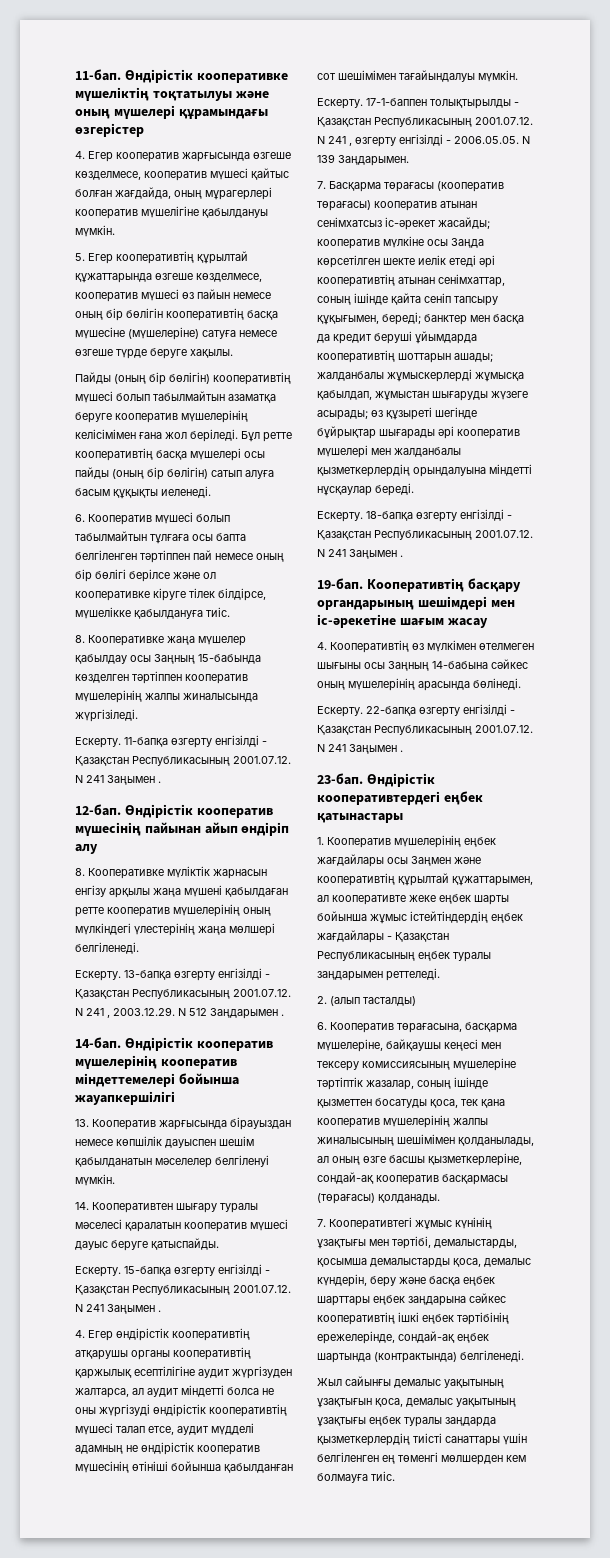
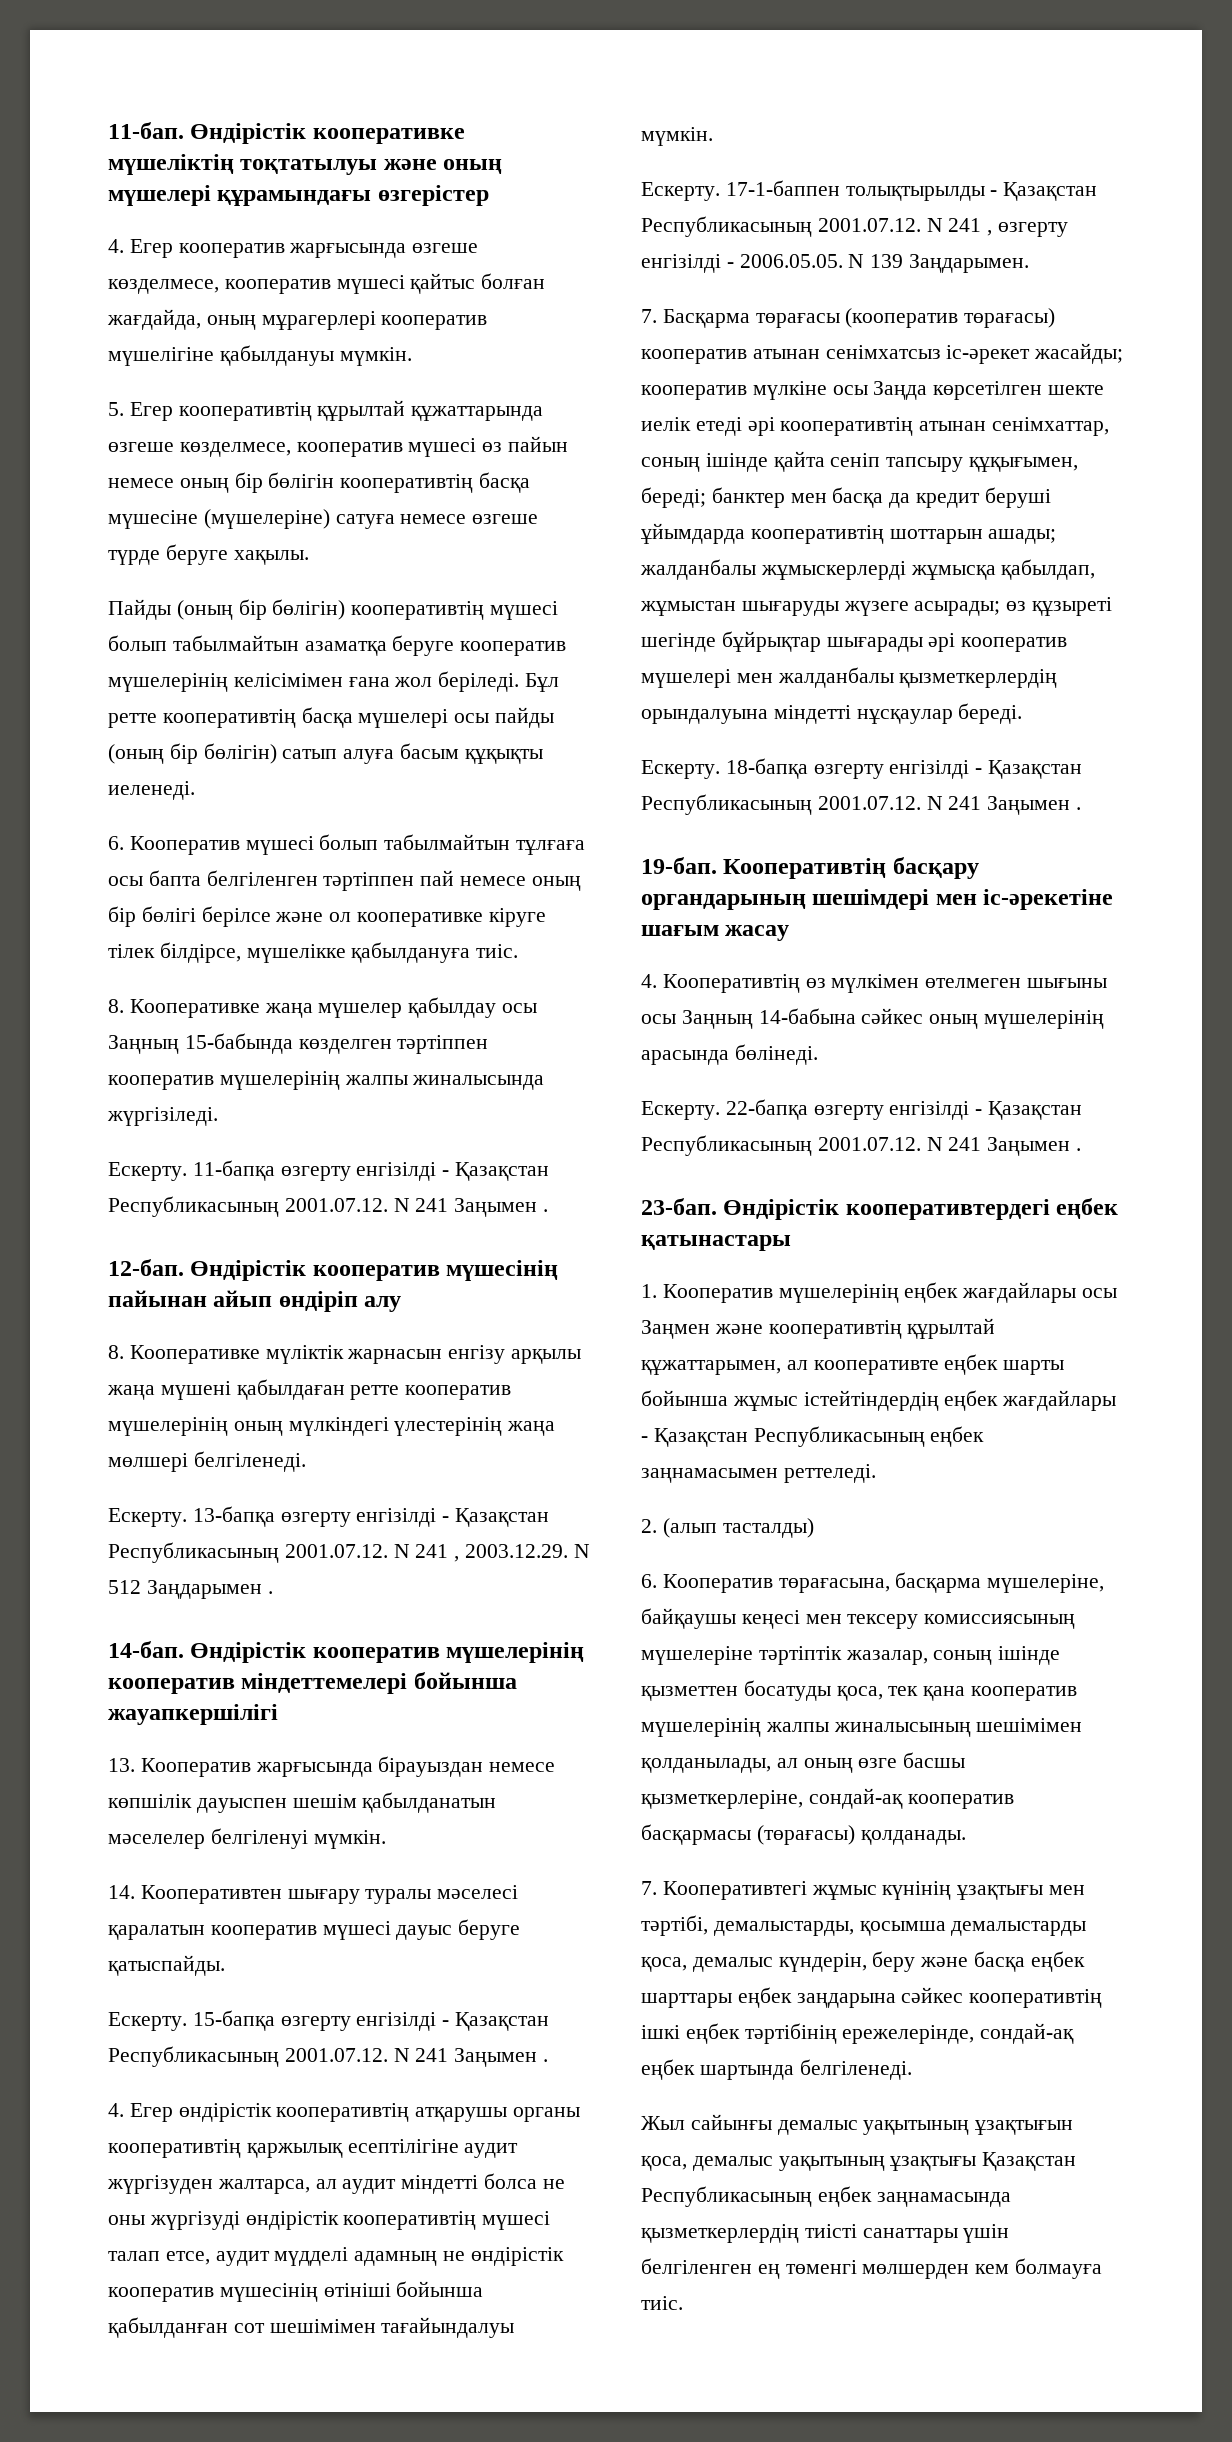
[409,895,436,902] жеке -> (939, 1367) none
[453,952,491,962] [317,971,383,981] туралы заңдарымен -> [641,1468,778,1483] заңнамасымен
[374,1352,457,1363] (контрактында) -> (794, 2072) none
[369,1416,496,1427] еңбек туралы заңдарда -> [982,2152,1077,2171] [641,2186,1011,2207] Қазақстан Республикасының еңбек заңнамасында

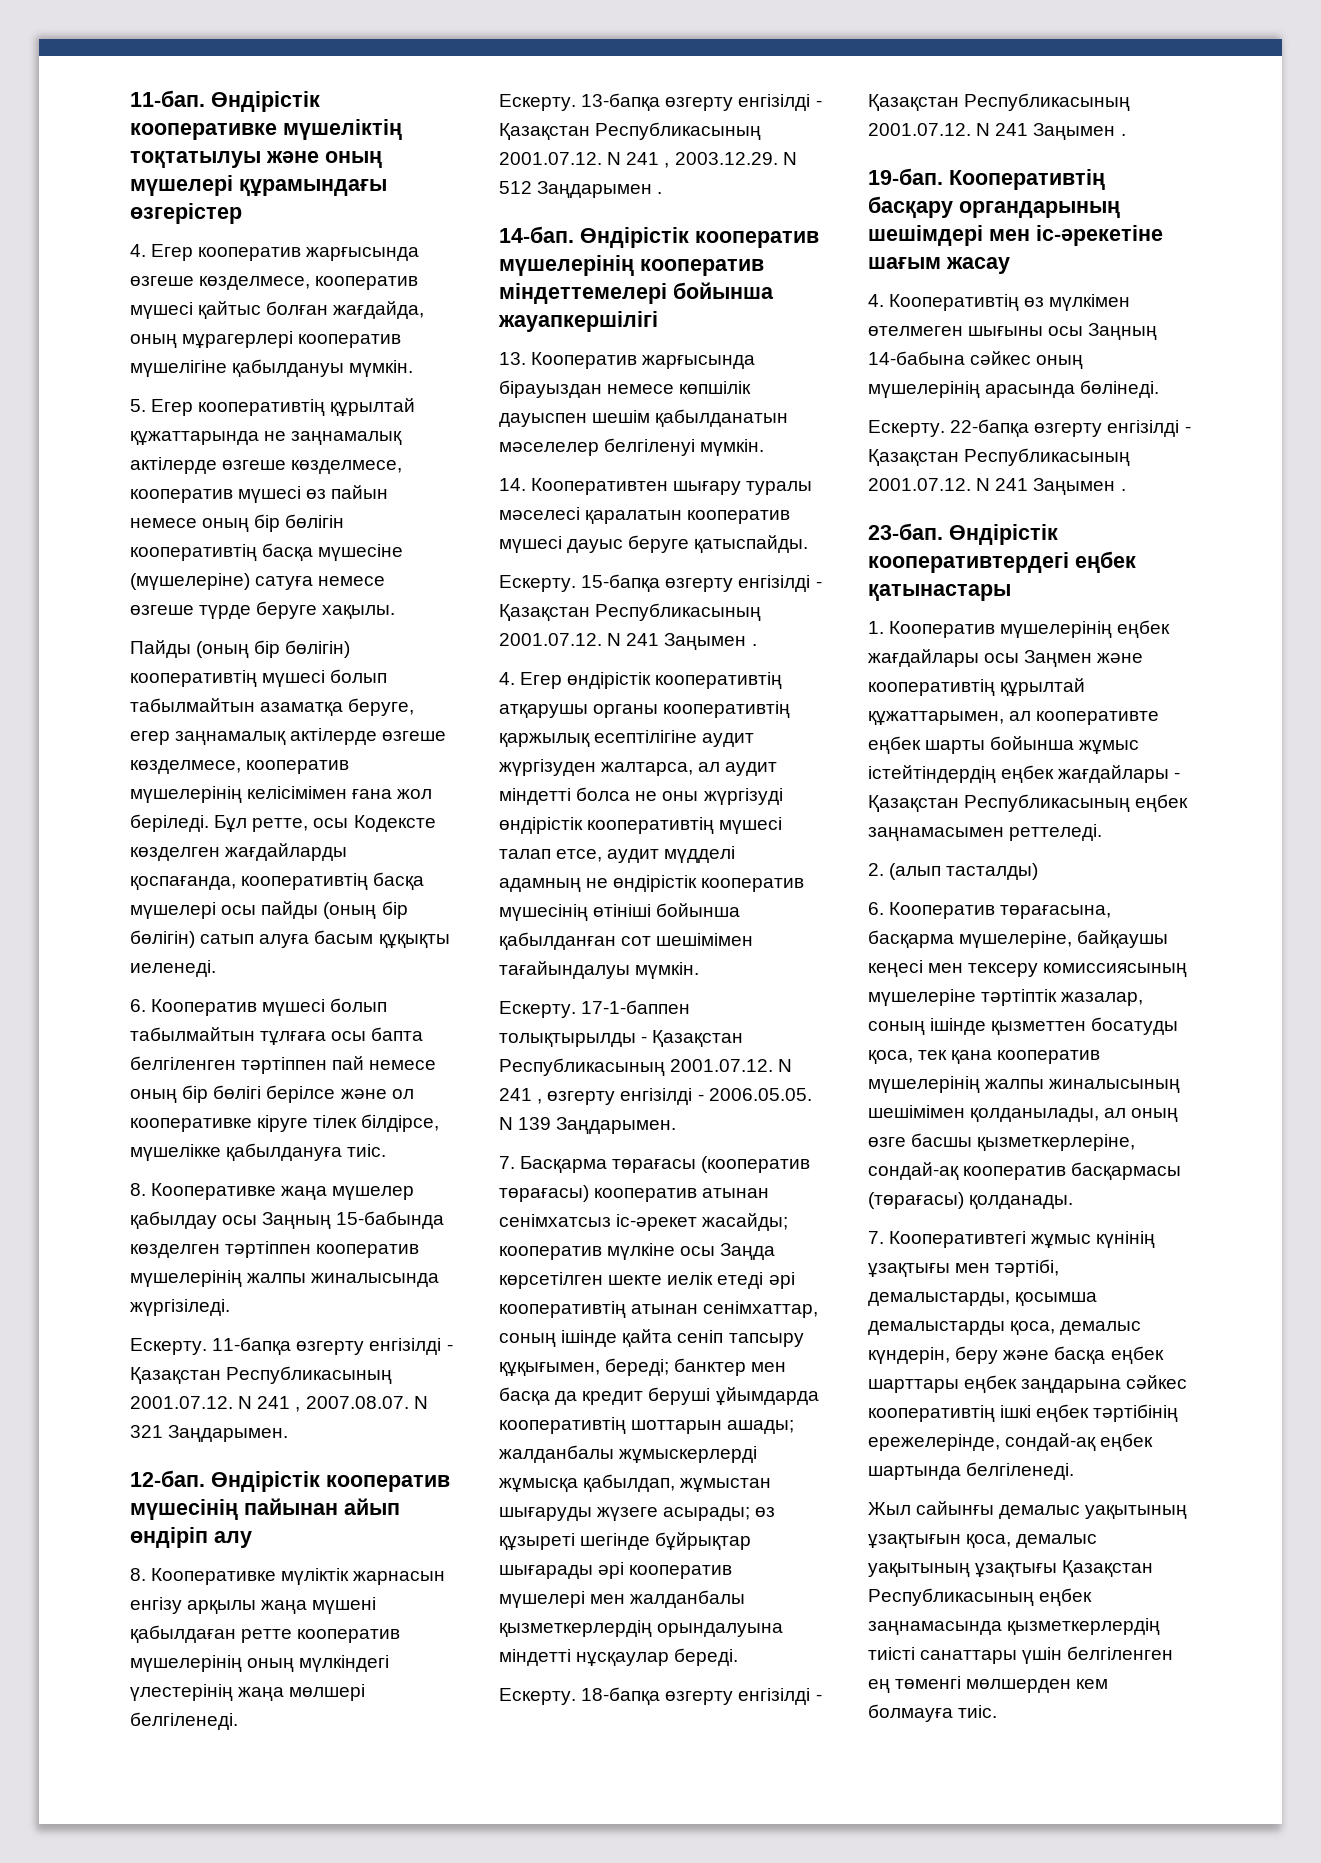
(544, 413) none -> [264,431,403,445] [130,457,217,474] не заңнамалық актілерде
[392,635,455,656] беруге -> [348,698,415,716] [130,728,447,745] [130,760,241,774] беруге, егер заңнамалық актілерде өзгеше көзделмесе,
[108,713,157,728] ретте -> [252,815,436,832] [130,843,348,861] [130,876,236,890] ретте, осы Кодексте көзделген жағдайларды қоспағанда,
[454,1198,549,1217] Заңымен . -> [295,1396,428,1412] [130,1425,289,1442] , 2007.08.07. N 321 Заңдарымен.

